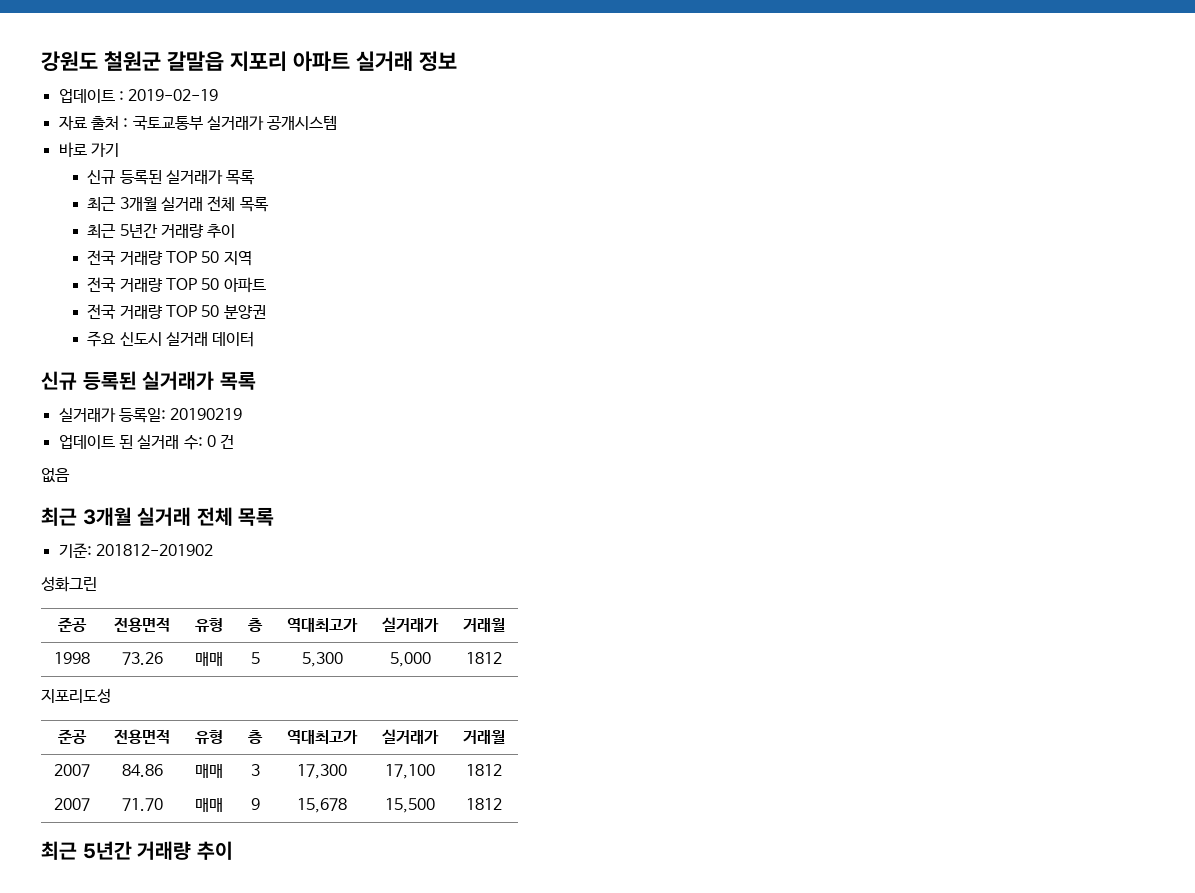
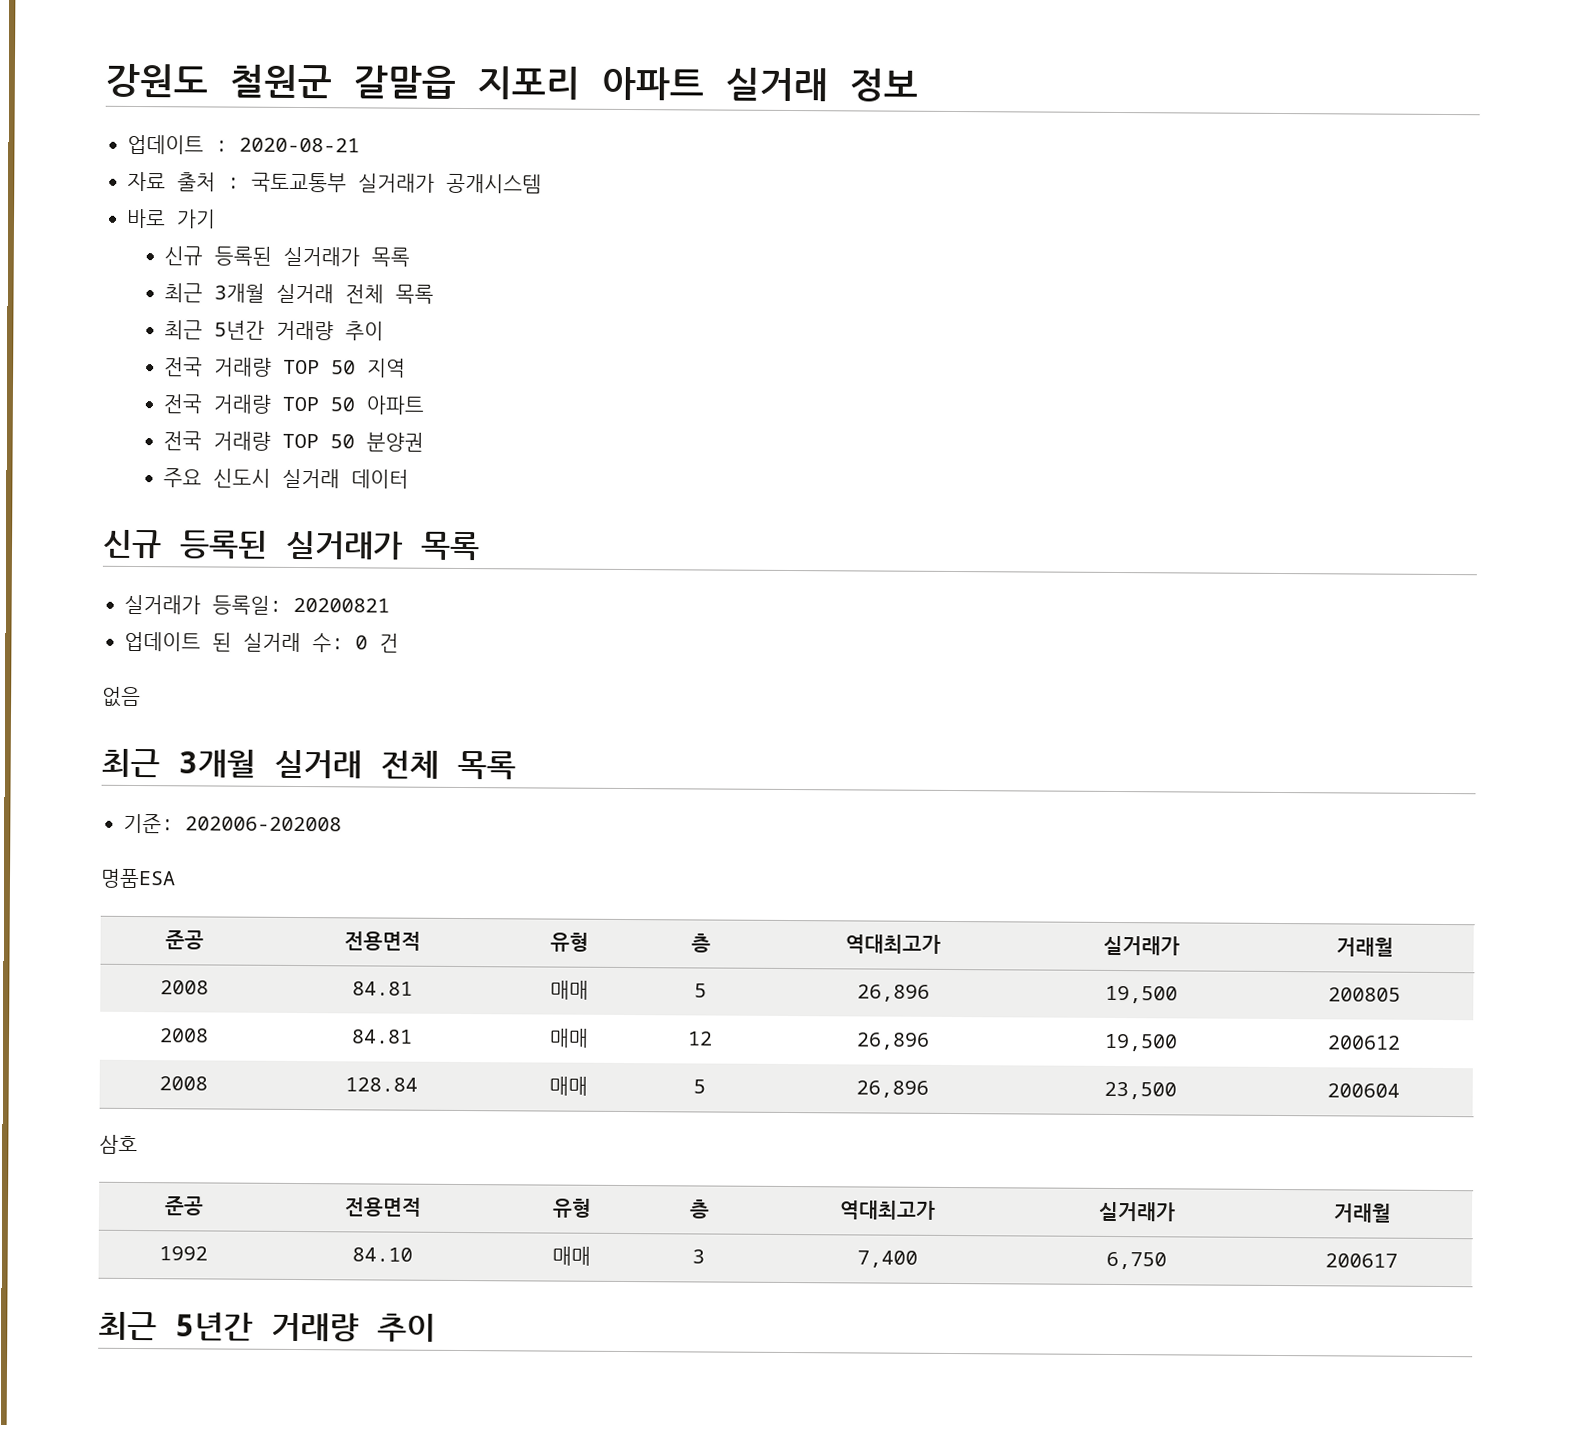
[128,89,219,101] 2019-02-19 -> [239,137,360,153] 2020-08-21
[170,408,243,420] 20190219 -> [293,597,390,613] 20200821
[95,544,213,556] [41,576,97,592] [57,617,87,632] [114,617,170,632] [195,618,223,632] [248,618,263,632] [287,618,358,632] [382,617,439,632] [463,618,505,632] [53,652,90,664] [121,652,163,665] [195,652,223,666] [250,652,260,664] [301,652,343,667] [389,652,431,667] [466,652,502,664] [41,688,111,703] [57,729,87,744] [114,729,170,744] [195,730,223,744] [248,730,263,744] [287,730,358,744] [382,729,439,744] [463,730,505,744] [53,764,90,777] [121,764,163,777] 201812-201902 // 성화그린 // 준공 | 전용면적 | 유형 | 층 | 역대최고가 | 실거래가 | 거래월 // 1998 | 73.26 | 매매 | 5 | 5,300 | 5,000 | 1812 // 지포리도성 // 준공 | 전용면적 | 유형 | 층 | 역대최고가 | 실거래가 | 거래월 // 2007 | 84.86 -> [185,816,342,832] [100,868,176,889] [165,930,204,950] [343,931,421,951] [549,932,589,952] [690,933,711,953] [845,934,941,954] [1102,935,1180,956] [1335,937,1394,957] [160,980,209,995] [351,981,413,996] [549,980,589,1000] [694,983,707,998] [856,984,930,1002] [1104,985,1178,1004] [1328,987,1401,1002] [160,1028,209,1043] [351,1029,413,1044] [548,1028,589,1048] [687,1031,713,1046] [855,1032,930,1050] [1103,1033,1178,1052] [1327,1035,1401,1050] [159,1076,208,1091] [344,1077,418,1092] [548,1076,588,1096] [693,1079,706,1094] [855,1080,929,1098] [1103,1081,1177,1100] [1327,1083,1400,1098] [99,1134,138,1155] [164,1196,204,1216] [344,1197,422,1217] [551,1198,592,1218] [688,1199,710,1219] [839,1200,936,1220] [1098,1201,1176,1222] [1332,1203,1392,1223] [159,1246,208,1261] [352,1247,413,1262] 202006-202008 // 명품ESA // 준공 | 전용면적 | 유형 | 층 | 역대최고가 | 실거래가 | 거래월 // 2008 | 84.81 | 매매 | 5 | 26,896 | 19,500 | 200805 // 2008 | 84.81 | 매매 | 12 | 26,896 | 19,500 | 200612 // 2008 | 128.84 | 매매 | 5 | 26,896 | 23,500 | 200604 // 삼호 // 준공 | 전용면적 | 유형 | 층 | 역대최고가 | 실거래가 | 거래월 // 1992 | 84.10
[297,764,347,779] [385,764,435,779] [466,764,502,776] [53,798,90,811] [121,798,163,811] [195,798,223,812] [250,798,260,810] [297,798,347,813] [385,798,435,813] [466,798,502,810] 17,300 | 17,100 | 1812 // 2007 | 71.70 | 매매 | 9 | 15,678 | 15,500 | 1812 -> [856,1250,918,1268] [1106,1251,1167,1270] [1325,1253,1398,1268] 7,400 | 6,750 | 200617

